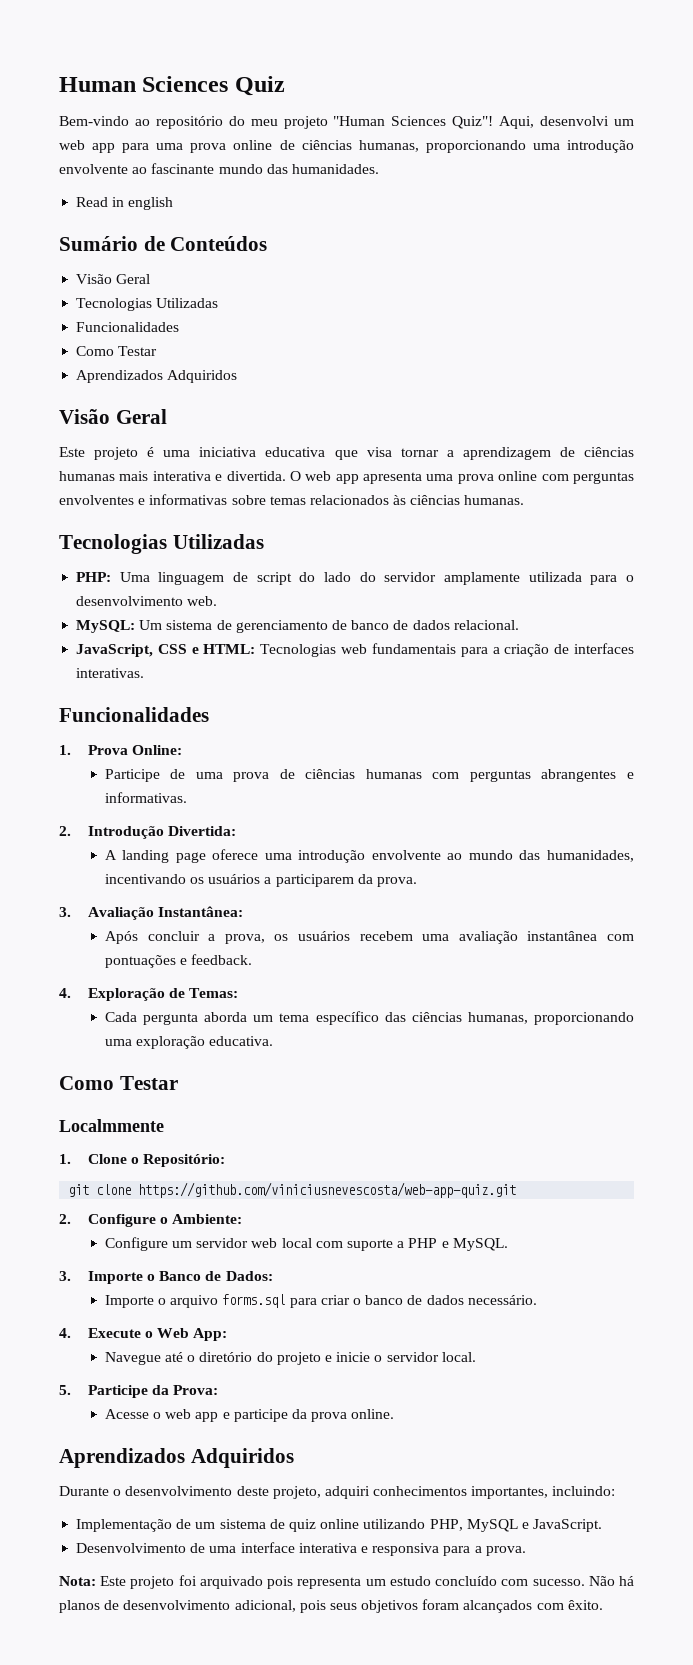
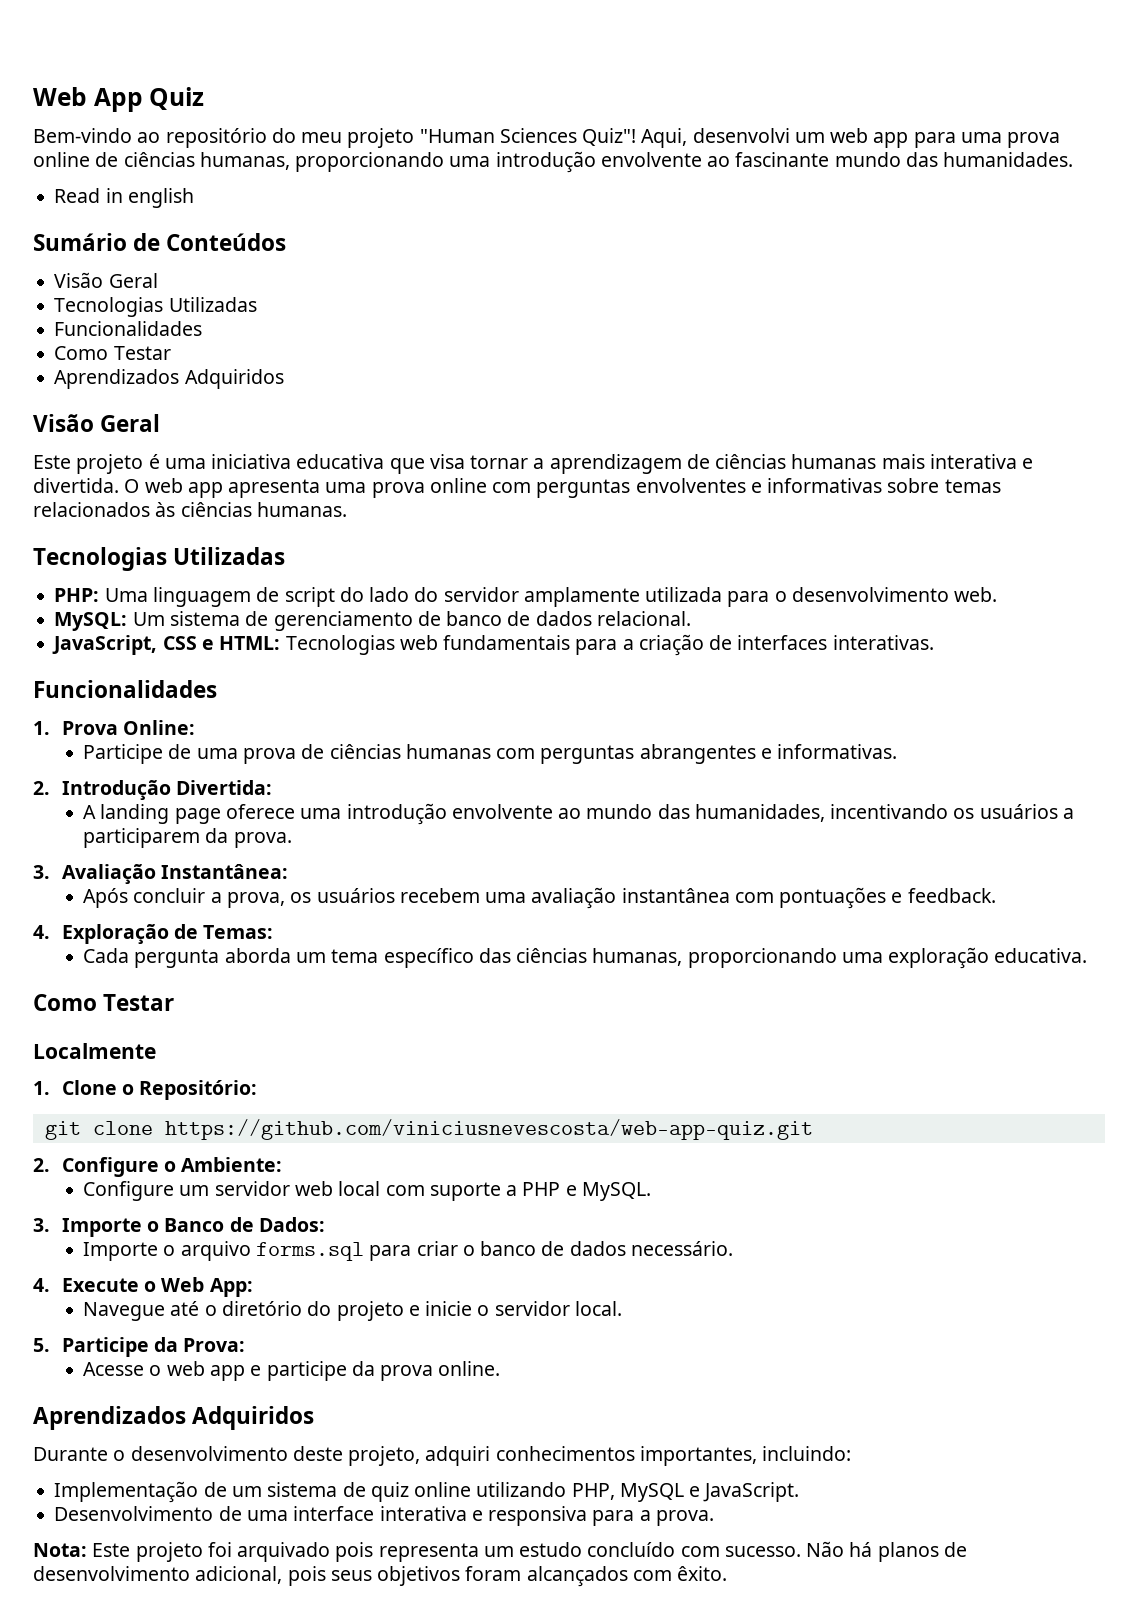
[59,76,229,92] Human Sciences -> [33,87,143,112] Web App
[59,1119,164,1132] Localmmente -> [33,1043,156,1059] Localmente

